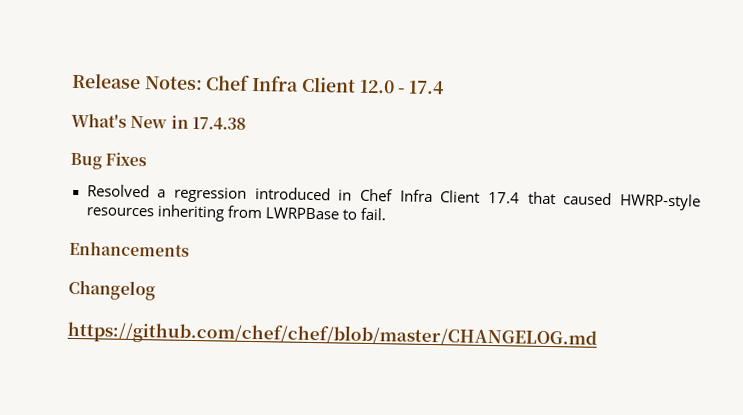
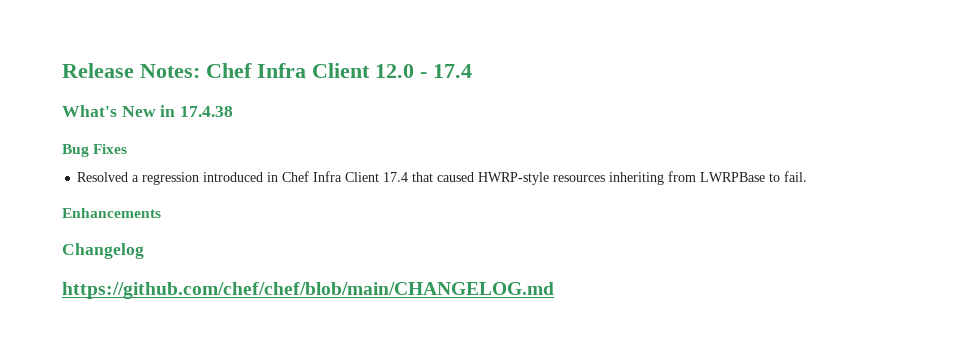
[67,320,597,350] https://github.com/chef/chef/blob/master/CHANGELOG.md -> [62,282,554,299] https://github.com/chef/chef/blob/main/CHANGELOG.md

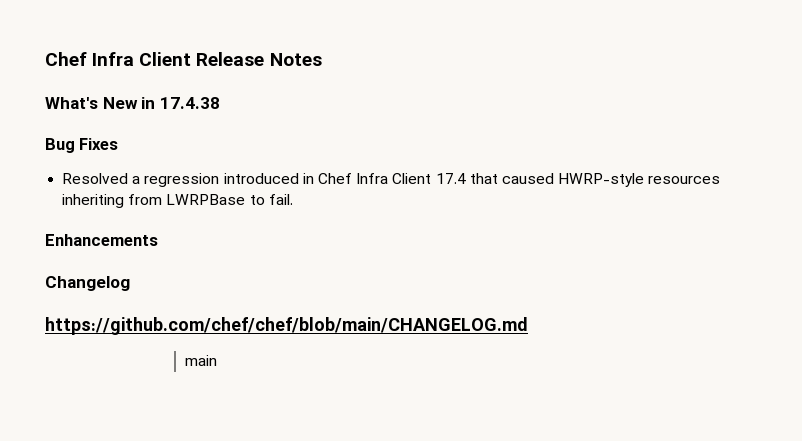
[62,63,472,78] Release Notes: Chef Infra Client 12.0 - 17.4 -> [45,52,322,66] Chef Infra Client Release Notes
(554, 290) none -> [184,355,217,366] // main

